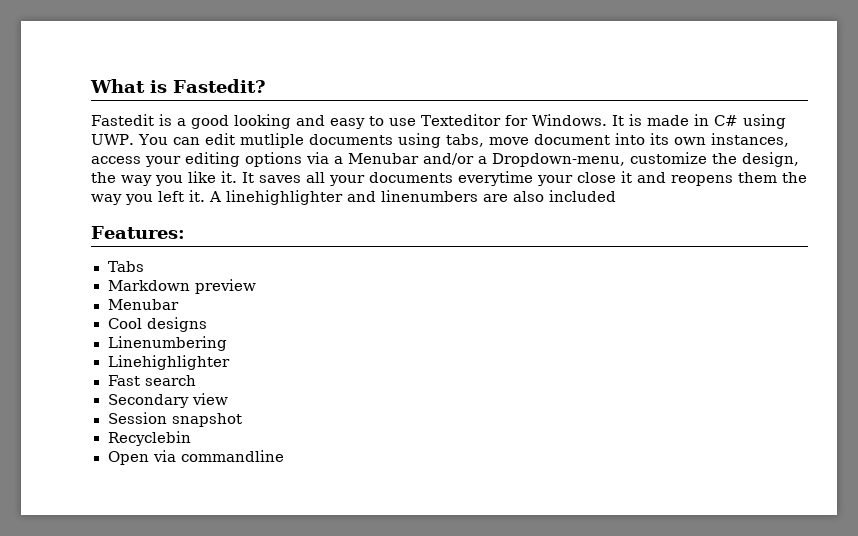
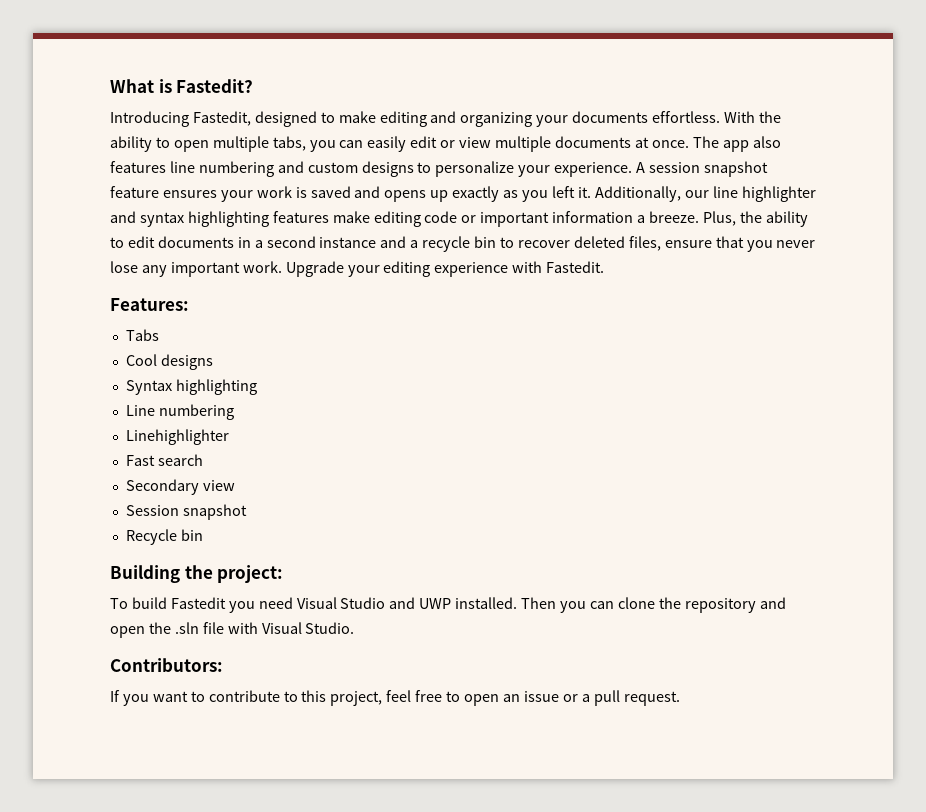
[91,114,786,129] [91,133,789,148] [91,152,799,167] [91,171,807,186] [91,190,616,205] Fastedit is a good looking and easy to use Texteditor for Windows. It is made in C# using UWP. You can edit mutliple documents using tabs, move document into its own instances, access your editing options via a Menubar and/or a Dropdown-menu, customize the design, the way you like it. It saves all your documents everytime your close it and reopens them the way you left it. A linehighlighter and linenumbers are also included -> [110,111,781,127] [110,136,781,152] [110,161,768,177] [110,186,816,202] [110,211,808,227] [110,236,816,252] [110,261,605,277] Introducing Fastedit, designed to make editing and organizing your documents effortless. With the ability to open multiple tabs, you can easily edit or view multiple documents at once. The app also features line numbering and custom designs to personalize your experience. A session snapshot feature ensures your work is saved and opens up exactly as you left it. Additionally, our line highlighter and syntax highlighting features make editing code or important information a breeze. Plus, the ability to edit documents in a second instance and a recycle bin to recover deleted files, ensure that you never lose any important work. Upgrade your editing experience with Fastedit.
[107,279,256,294] [107,299,179,310] // Markdown preview // Menubar -> (159, 335) none
[107,336,227,351] Linenumbering -> [125,379,257,395] [125,404,234,420] Syntax highlighting // Line numbering
[107,431,191,446] [107,450,284,465] Recyclebin // Open via commandline -> [125,529,203,545] [110,565,284,583] [110,597,786,613] [110,622,355,638] [110,658,223,672] [110,690,680,706] Recycle bin // Building the project: // To build Fastedit you need Visual Studio and UWP installed. Then you can clone the repository and open the .sln file with Visual Studio. // Contributors: // If you want to contribute to this project, feel free to open an issue or a pull request.

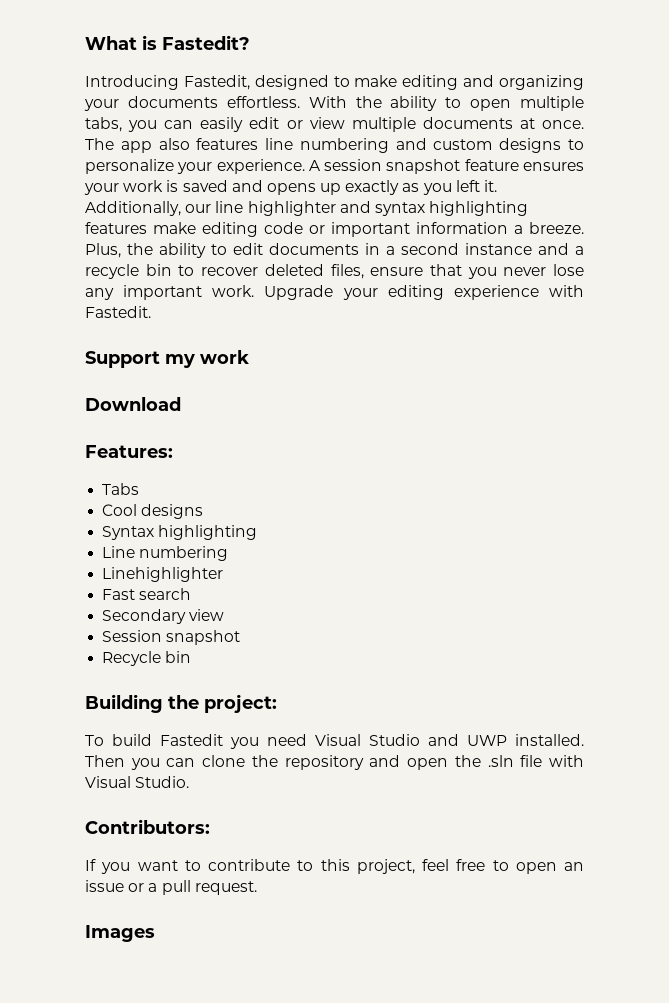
(605, 267) none -> [85,350,249,368] [85,397,181,411] // Support my work // Download
(680, 698) none -> [85,925,155,942] // Images

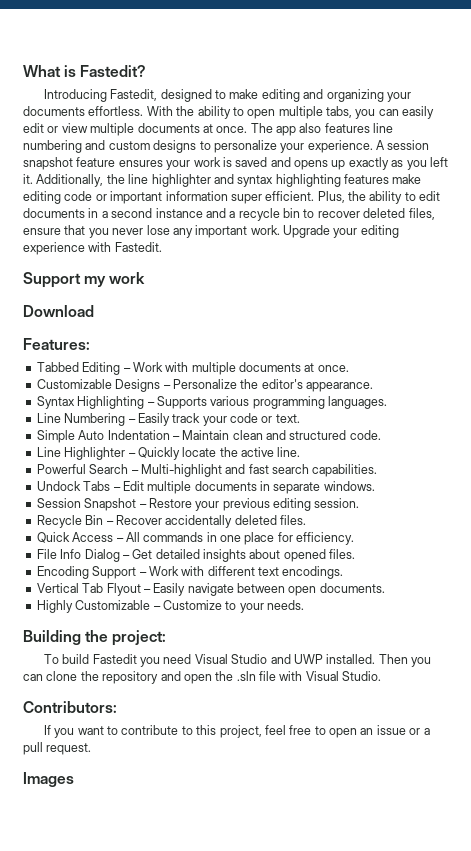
[185,204,212,213] our -> [106,174,125,184] the
[514,222,584,234] a breeze. -> [230,191,315,204] super efficient.
[102,483,140,495] [102,504,204,519] [102,525,258,540] [102,546,229,561] [102,567,224,582] [102,588,192,600] [102,609,225,624] [102,630,241,645] [102,651,192,666] Tabs // Cool designs // Syntax highlighting // Line numbering // Linehighlighter // Fast search // Secondary view // Session snapshot // Recycle bin -> [36,362,349,375] [36,379,373,392] [36,396,387,409] [36,413,300,426] [36,430,381,443] [36,447,301,460] [36,464,378,477] [36,481,375,494] [36,498,360,511] [36,515,306,528] [36,532,355,545] [36,549,356,562] [36,566,344,579] [36,583,385,596] [36,600,304,613] Tabbed Editing – Work with multiple documents at once. // Customizable Designs – Personalize the editor's appearance. // Syntax Highlighting – Supports various programming languages. // Line Numbering – Easily track your code or text. // Simple Auto Indentation – Maintain clean and structured code. // Line Highlighter – Quickly locate the active line. // Powerful Search – Multi-highlight and fast search capabilities. // Undock Tabs – Edit multiple documents in separate windows. // Session Snapshot – Restore your previous editing session. // Recycle Bin – Recover accidentally deleted files. // Quick Access – All commands in one place for efficiency. // File Info Dialog – Get detailed insights about opened files. // Encoding Support – Work with different text encodings. // Vertical Tab Flyout – Easily navigate between open documents. // Highly Customizable – Customize to your needs.

